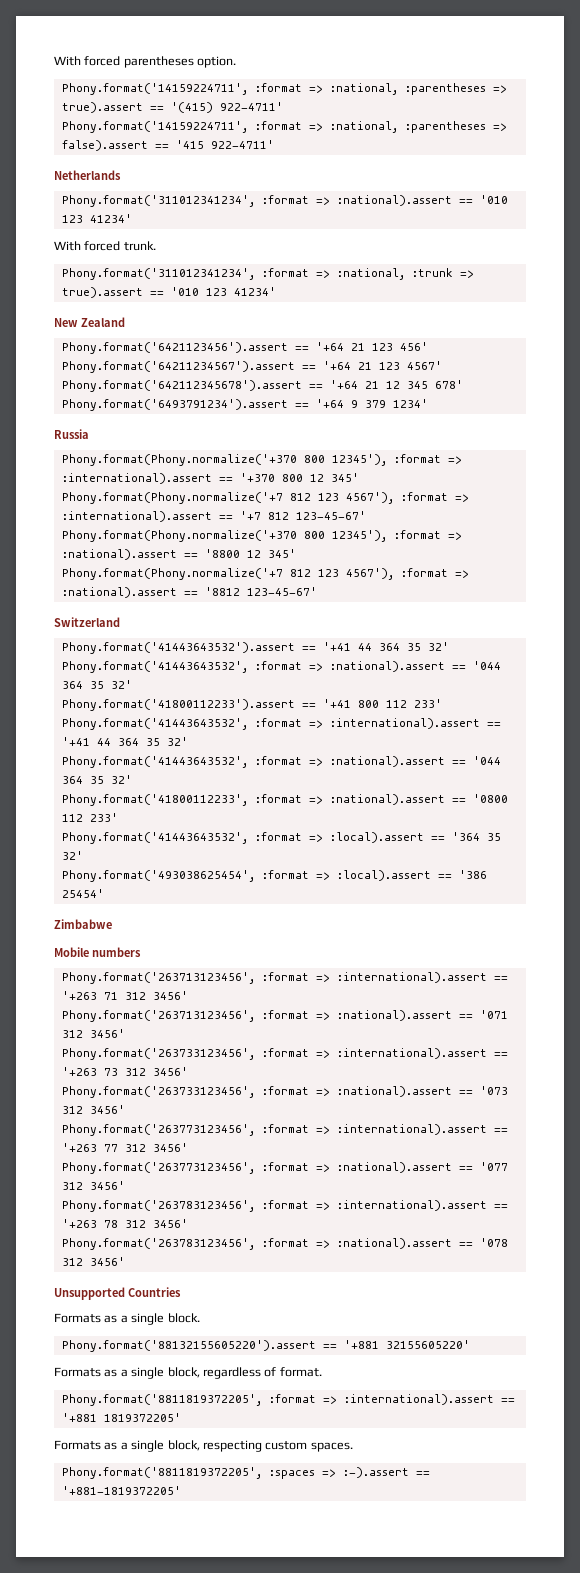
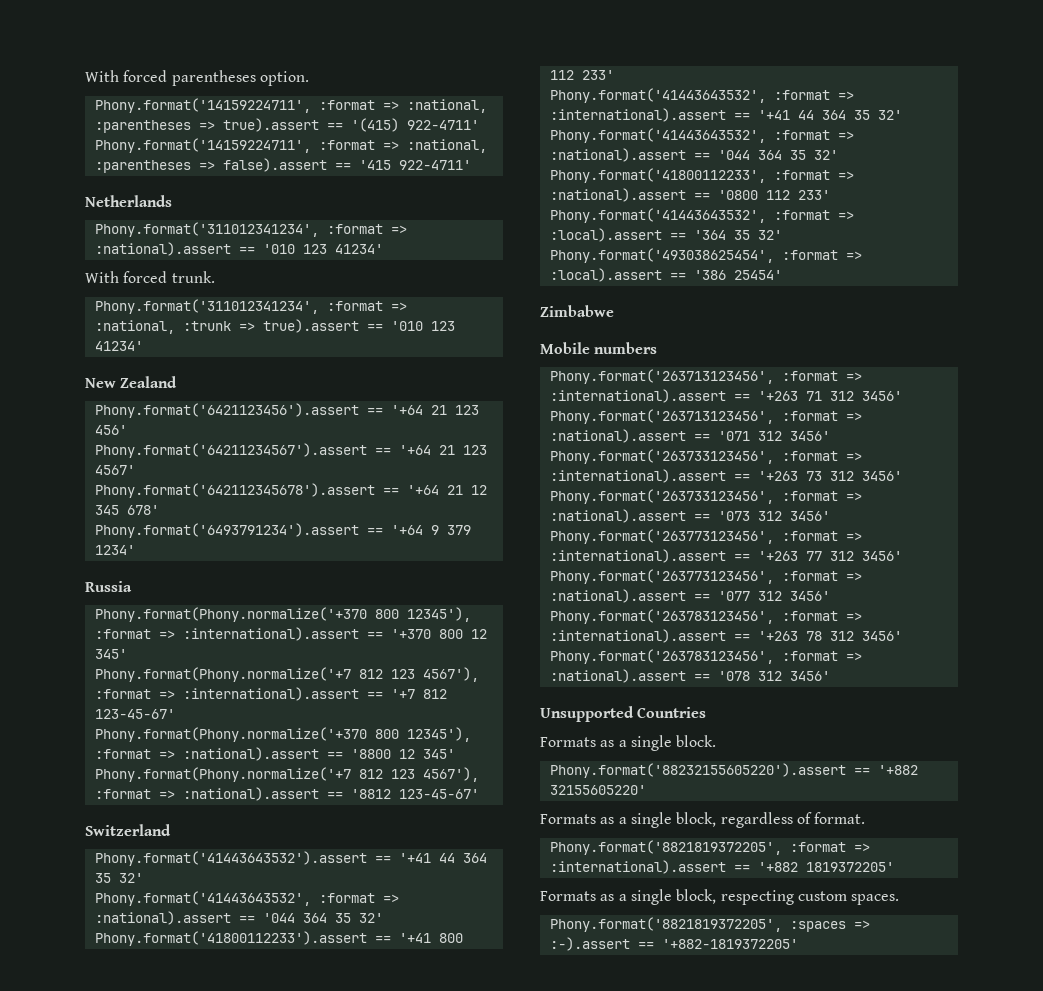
[61,1340,379,1352] Phony.format('88132155605220').assert == '+881 -> [549,763,918,778] Phony.format('88232155605220').assert == '+882
[61,1394,515,1406] [61,1413,97,1422] Phony.format('8811819372205', :format => :international).assert == '+881 -> [549,840,870,855] [549,860,798,874] Phony.format('8821819372205', :format => :international).assert == '+882
[61,1467,262,1479] Phony.format('8811819372205', -> [549,917,782,932] Phony.format('8821819372205',
[61,1486,181,1495] '+881-1819372205' -> [661,939,798,949] '+882-1819372205'

